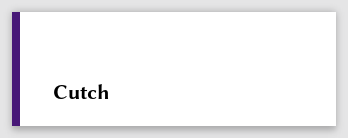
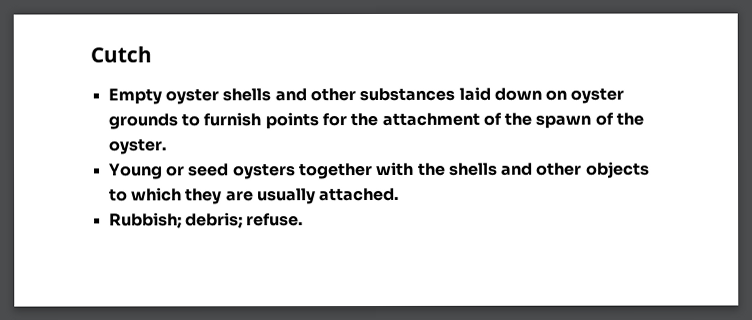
(110, 91) none -> [107,86,625,105] [107,112,645,130] [107,138,166,155] [108,161,650,180] [108,187,400,205] [108,212,304,229] // Empty oyster shells and other substances laid down on oyster grounds to furnish points for the attachment of the spawn of the oyster. // Young or seed oysters together with the shells and other objects to which they are usually attached. // Rubbish; debris; refuse.

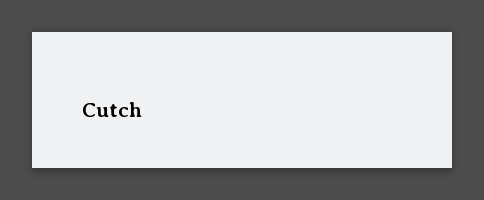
[107,86,625,105] [107,112,645,130] [107,138,166,155] [108,161,650,180] [108,187,400,205] [108,212,304,229] // Empty oyster shells and other substances laid down on oyster grounds to furnish points for the attachment of the spawn of the oyster. // Young or seed oysters together with the shells and other objects to which they are usually attached. // Rubbish; debris; refuse. -> (142, 109) none

